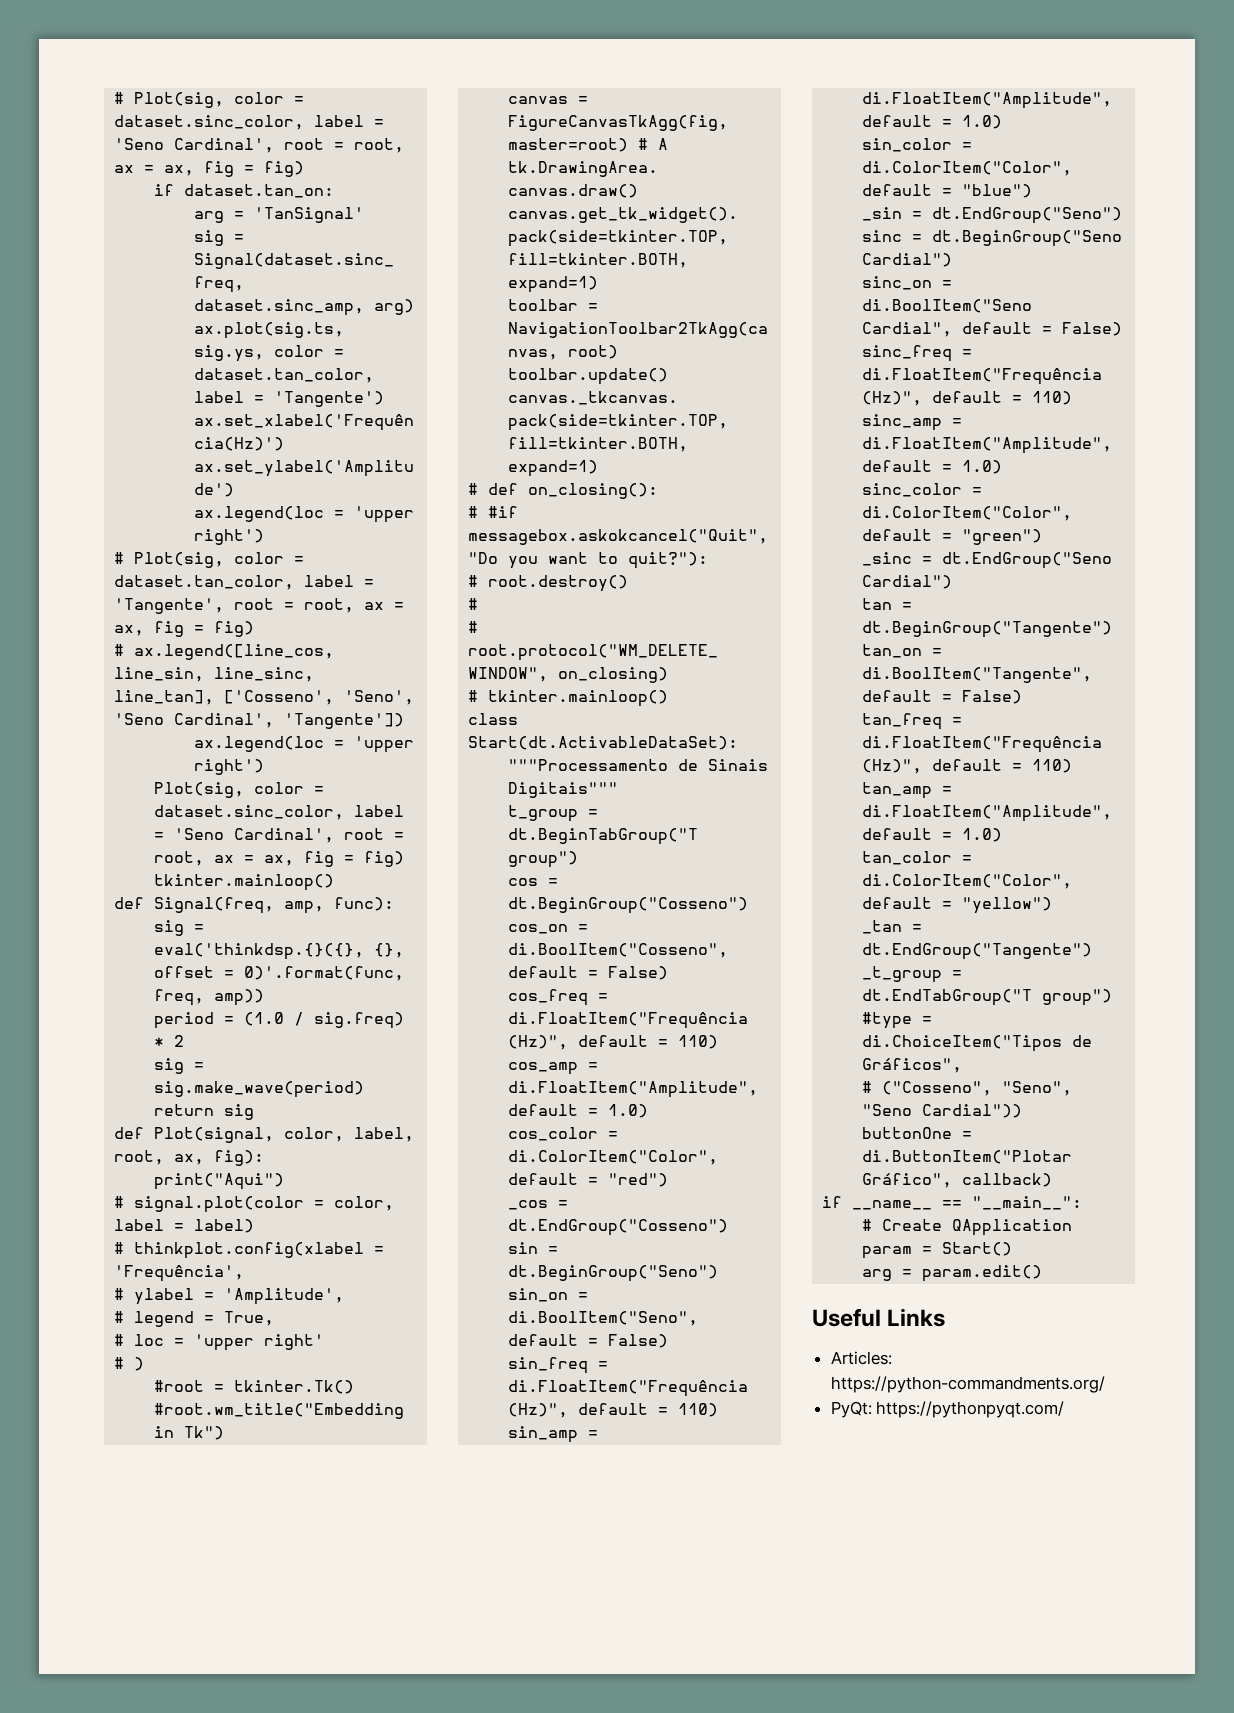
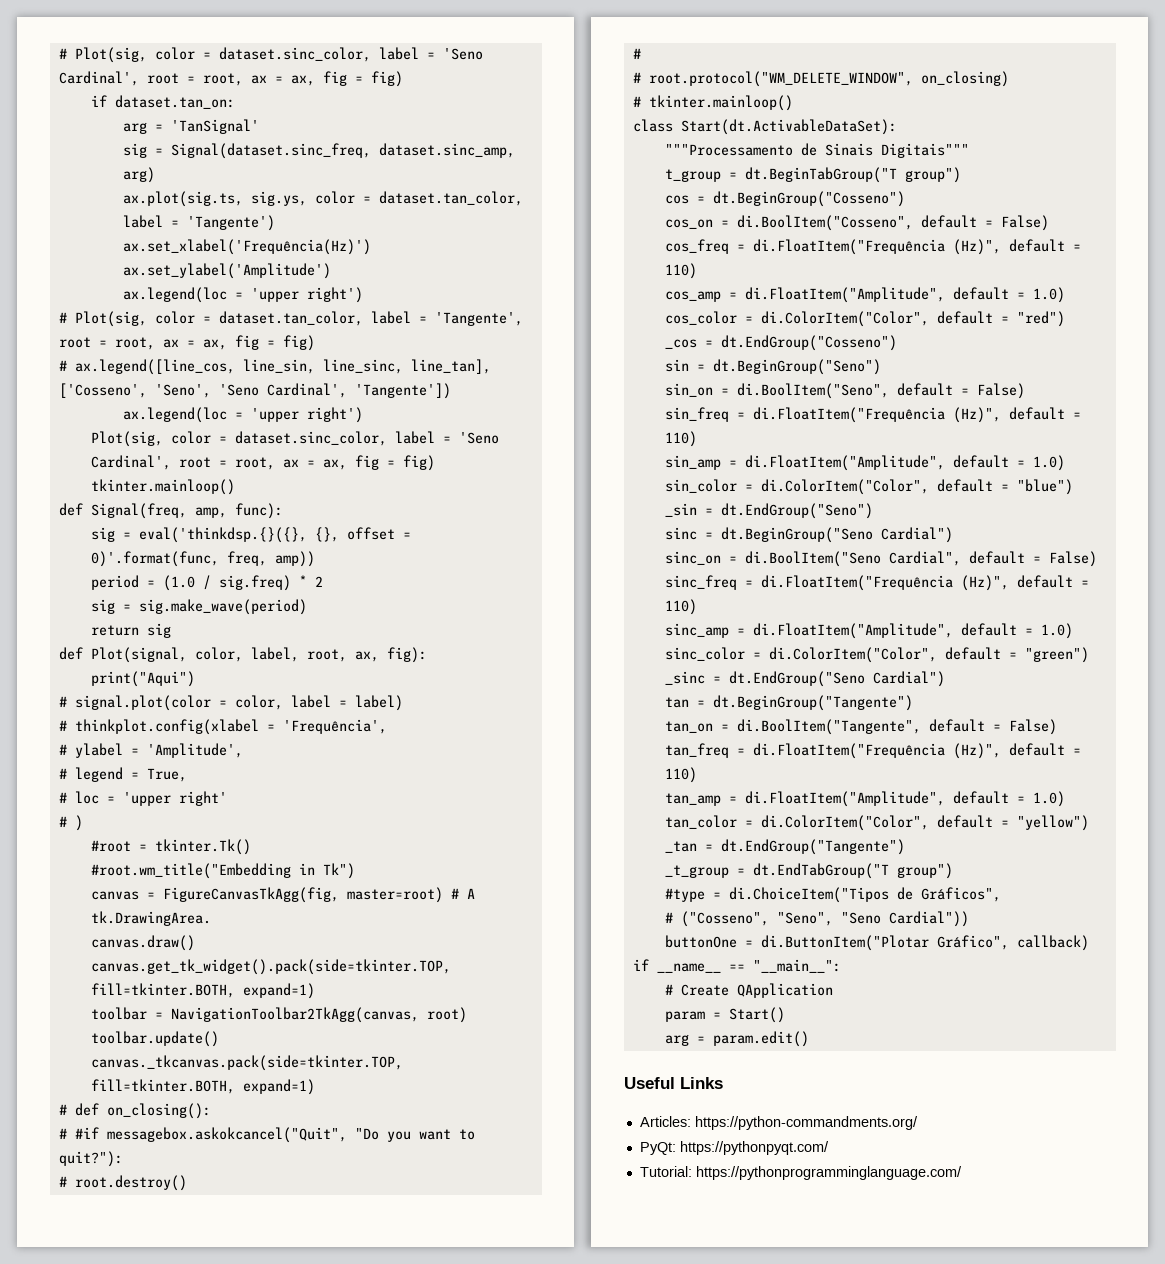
(1065, 1409) none -> [639,1166,962,1180] // Tutorial: https://pythonprogramminglanguage.com/

